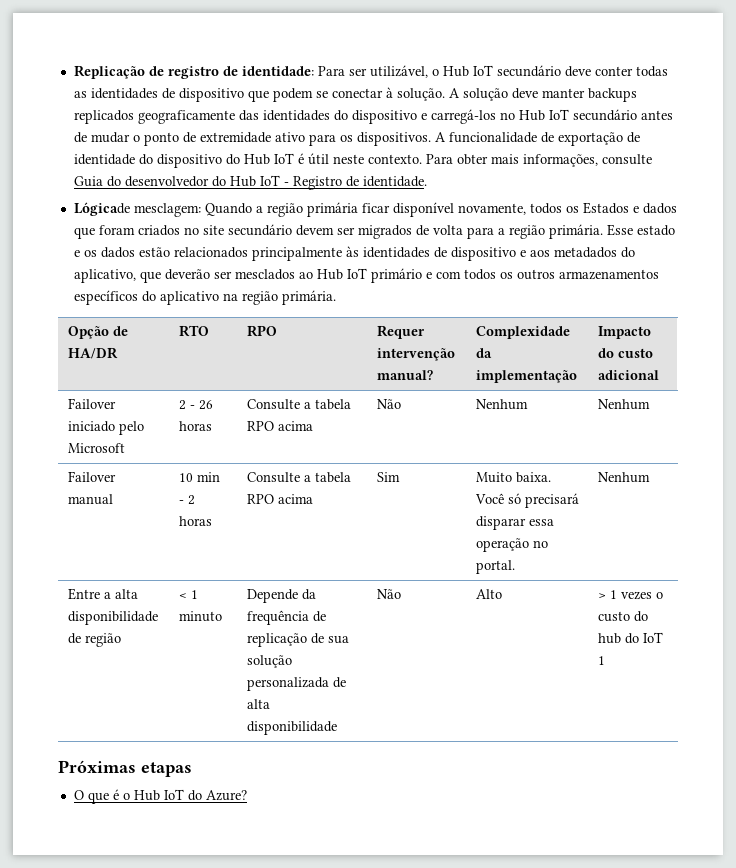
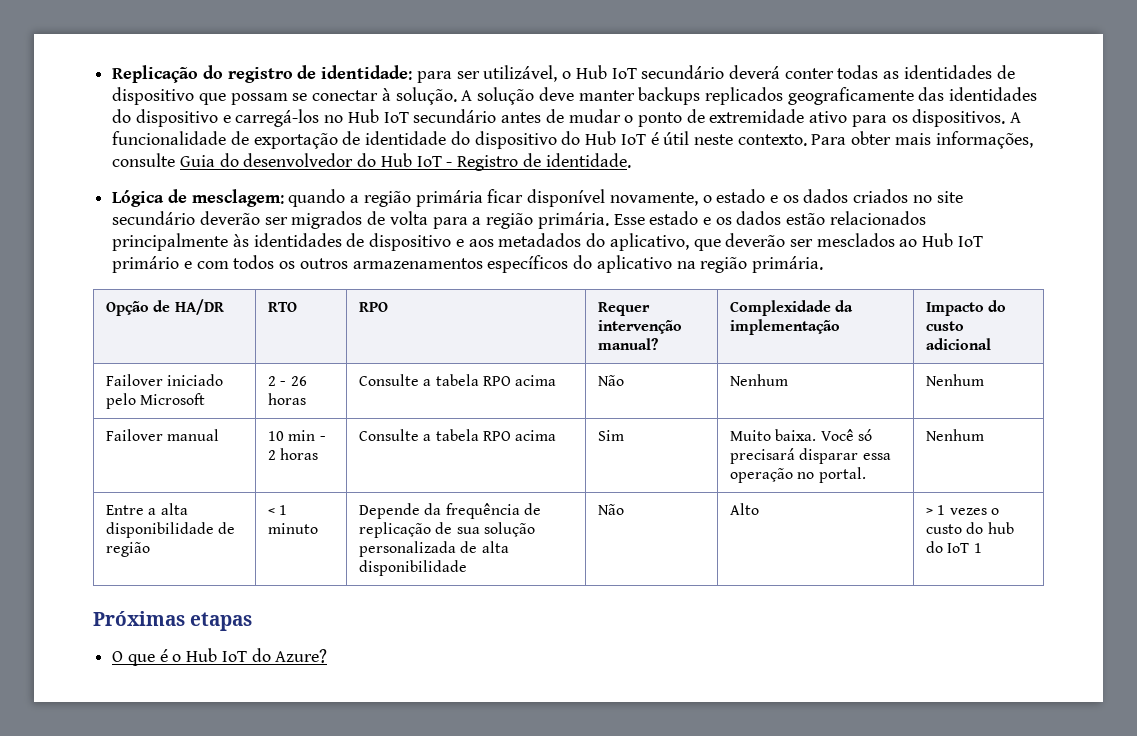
[148,66,164,76] de -> [202,65,223,79] do
[317,66,345,76] Para -> [416,71,452,83] para
[564,66,591,77] deve -> [728,65,780,79] deverá
[272,88,313,102] podem -> [230,93,288,105] possam
[73,202,252,217] Lógicade mesclagem: Quando -> [112,189,346,207] Lógica de mesclagem: quando
[529,202,677,214] [73,225,135,239] todos os Estados e dados que foram -> [702,189,849,203] o estado e os dados
[295,225,334,236] devem -> [199,211,260,225] deverão

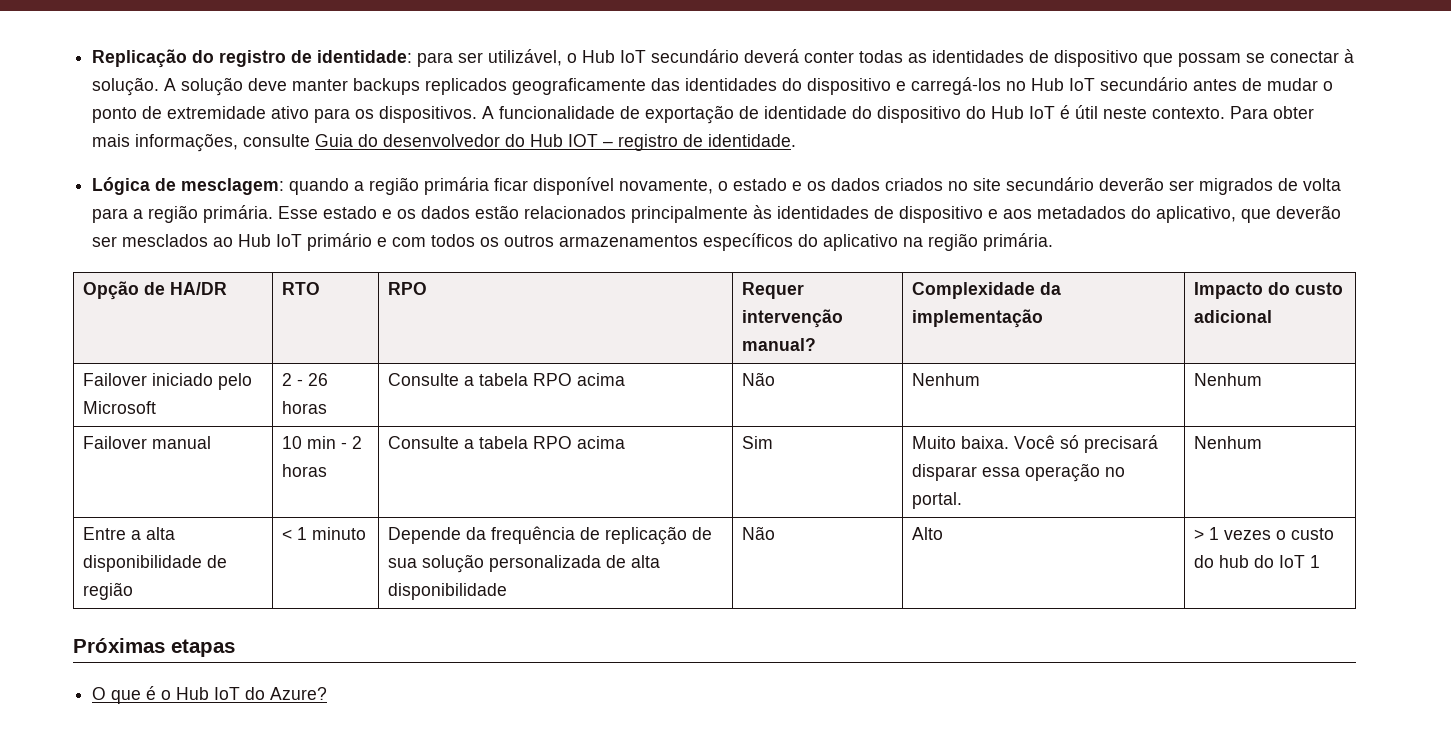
[416,155,519,171] IoT - Registro -> [568,134,679,151] IOT – registro

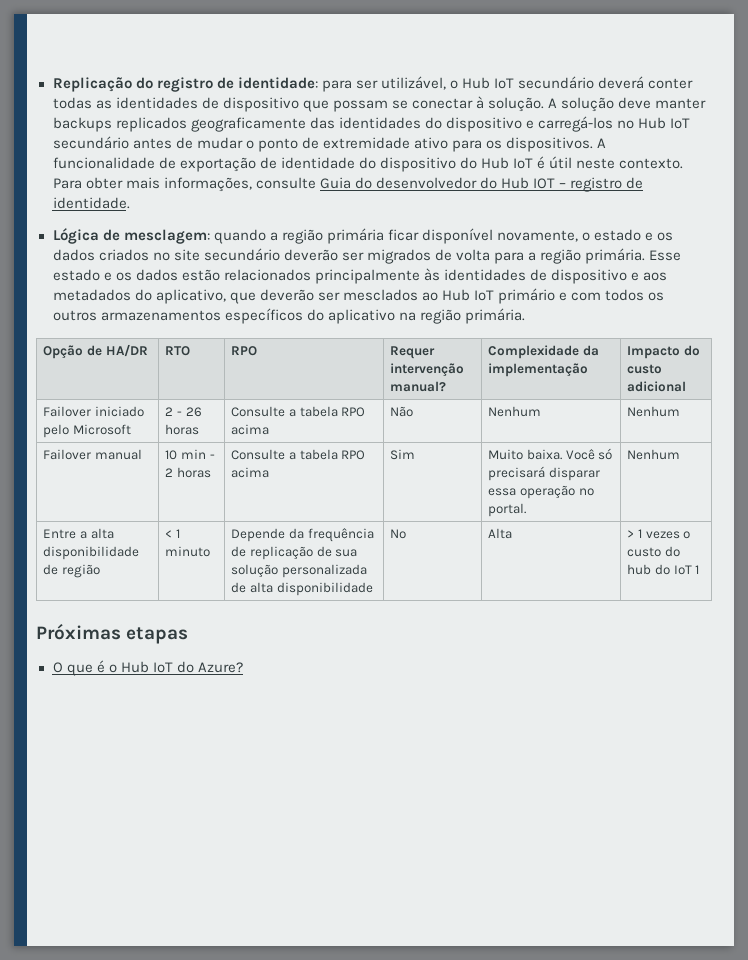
[742,526,776,540] [912,527,944,540] Não | Alto -> [390,529,407,539] [488,528,513,539] No | Alta

